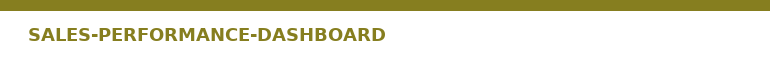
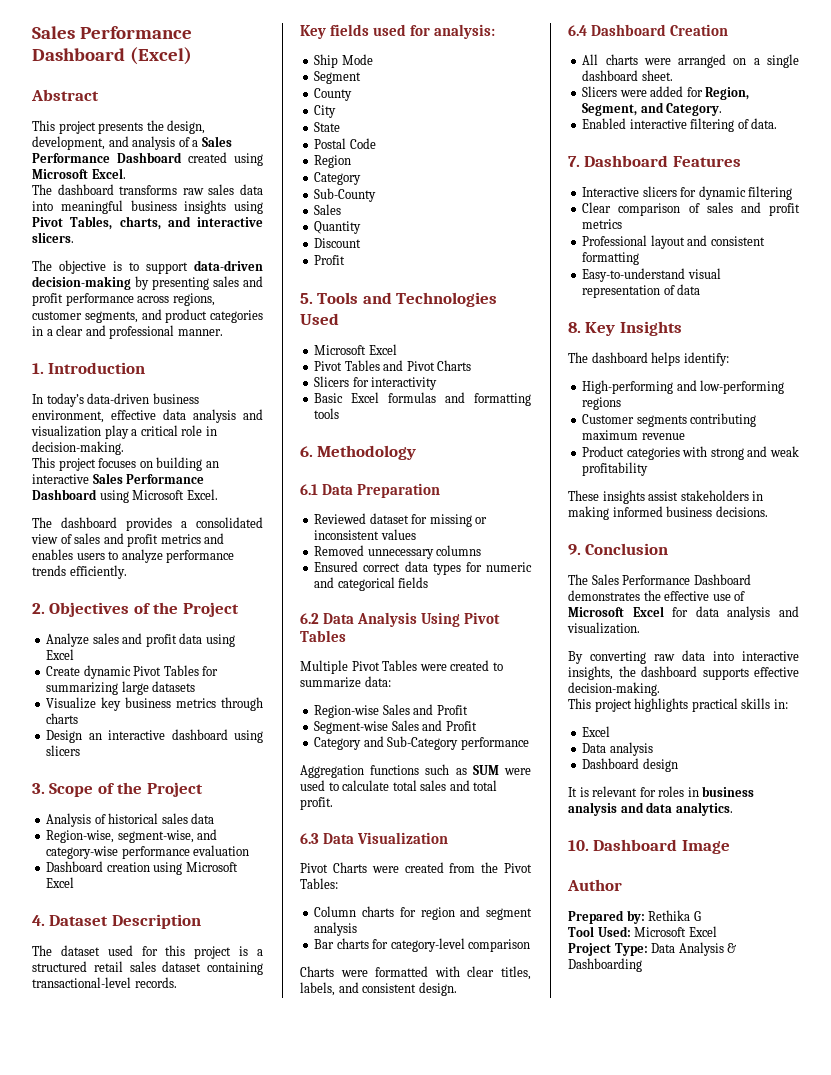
[28,28,386,41] SALES-PERFORMANCE-DASHBOARD -> [32,26,192,39] [32,47,192,65] [31,89,99,101] [32,120,206,134] [32,136,232,150] [32,152,263,166] [32,168,126,179] [32,184,263,195] [32,200,263,214] [32,216,263,230] [32,232,74,243] [32,260,263,274] [32,276,263,290] [32,293,215,306] [32,309,263,323] [32,325,223,339] [32,362,146,374] [32,393,199,407] [32,409,263,423] [31,425,217,439] [32,441,124,455] [32,457,219,471] [32,473,205,484] [32,489,218,503] [32,517,263,531] [31,533,225,547] [32,549,235,563] [32,565,127,579] [32,602,239,617] [46,633,235,647] [46,649,75,660] [46,665,219,679] [46,681,196,695] [46,697,263,711] [46,713,79,724] [46,729,263,743] [46,745,81,756] [32,782,203,797] [46,813,215,827] [46,829,218,843] [46,845,250,859] [46,861,238,875] [46,877,75,888] [32,914,201,929] [32,945,263,959] [32,961,263,975] [32,977,177,988] [300,24,495,39] [314,54,373,68] [314,71,362,84] [314,88,353,101] [314,105,337,118] [314,122,341,132] [314,138,376,149] [314,155,352,168] [314,172,362,185] [314,188,377,202] [314,204,342,215] [314,221,362,234] [314,238,362,248] [314,255,346,265] [300,292,498,307] [300,313,339,325] [314,344,397,355] [314,360,472,371] [314,376,438,390] [314,392,531,406] [314,408,340,419] [300,445,417,460] [300,483,440,498] [314,513,488,527] [314,529,416,540] [314,545,482,559] [314,561,532,575] [314,577,429,591] [300,612,500,627] [300,630,346,642] [300,660,503,674] [300,676,391,688] [314,704,468,718] [314,720,477,734] [314,736,529,750] [300,764,531,778] [300,780,498,791] [300,797,333,810] [300,832,448,844] [300,862,532,873] [300,878,338,889] [314,906,532,920] [314,922,358,936] [314,938,531,952] [300,966,531,980] [300,982,457,996] [568,24,728,36] [582,54,799,68] [582,70,673,81] [582,86,750,100] [582,102,723,116] [582,118,778,132] [568,155,741,167] [582,186,793,200] [582,202,800,216] [582,219,623,229] [582,235,765,249] [582,252,640,265] [582,268,721,282] [582,284,701,298] [568,321,682,336] [568,352,729,366] [582,380,785,394] [582,397,622,410] [582,413,757,427] [582,430,685,440] [582,446,799,460] [582,462,649,476] [568,490,764,504] [568,506,768,520] [568,543,669,555] [568,574,751,585] [568,590,746,601] [568,606,799,620] [567,622,640,634] [568,650,799,664] [568,666,799,680] [568,682,660,696] [568,698,788,712] [582,726,611,737] [582,742,653,756] [582,758,678,772] [568,786,755,797] [568,802,733,816] [568,839,730,854] [567,879,622,891] [568,910,701,924] [568,926,717,937] [568,942,737,956] [568,958,642,972] Sales Performance Dashboard (Excel) // Abstract // This project presents the design, development, and analysis of a Sales Performance Dashboard created using Microsoft Excel. // The dashboard transforms raw sales data into meaningful business insights using Pivot Tables, charts, and interactive slicers. // The objective is to support data-driven decision-making by presenting sales and profit performance across regions, customer segments, and product categories in a clear and professional manner. // 1. Introduction // In today’s data-driven business environment, effective data analysis and visualization play a critical role in decision-making. // This project focuses on building an interactive Sales Performance Dashboard using Microsoft Excel. // The dashboard provides a consolidated view of sales and profit metrics and enables users to analyze performance trends efficiently. // 2. Objectives of the Project // Analyze sales and profit data using Excel // Create dynamic Pivot Tables for summarizing large datasets // Visualize key business metrics through charts // Design an interactive dashboard using slicers // 3. Scope of the Project // Analysis of historical sales data // Region-wise, segment-wise, and category-wise performance evaluation // Dashboard creation using Microsoft Excel // 4. Dataset Description // The dataset used for this project is a structured retail sales dataset containing transactional-level records. // Key fields used for analysis: // Ship Mode // Segment // County // City // State // Postal Code // Region // Category // Sub-County // Sales // Quantity // Discount // Profit // 5. Tools and Technologies Used // Microsoft Excel // Pivot Tables and Pivot Charts // Slicers for interactivity // Basic Excel formulas and formatting tools // 6. Methodology // 6.1 Data Preparation // Reviewed dataset for missing or inconsistent values // Removed unnecessary columns // Ensured correct data types for numeric and categorical fields // 6.2 Data Analysis Using Pivot Tables // Multiple Pivot Tables were created to summarize data: // Region-wise Sales and Profit // Segment-wise Sales and Profit // Category and Sub-Category performance // Aggregation functions such as SUM were used to calculate total sales and total profit. // 6.3 Data Visualization // Pivot Charts were created from the Pivot Tables: // Column charts for region and segment analysis // Bar charts for category-level comparison // Charts were formatted with clear titles, labels, and consistent design. // 6.4 Dashboard Creation // All charts were arranged on a single dashboard sheet. // Slicers were added for Region, Segment, and Category. // Enabled interactive filtering of data. // 7. Dashboard Features // Interactive slicers for dynamic filtering // Clear comparison of sales and profit metrics // Professional layout and consistent formatting // Easy-to-understand visual representation of data // 8. Key Insights // The dashboard helps identify: // High-performing and low-performing regions // Customer segments contributing maximum revenue // Product categories with strong and weak profitability // These insights assist stakeholders in making informed business decisions. // 9. Conclusion // The Sales Performance Dashboard demonstrates the effective use of Microsoft Excel for data analysis and visualization. // By converting raw data into interactive insights, the dashboard supports effective decision-making. // This project highlights practical skills in: // Excel // Data analysis // Dashboard design // It is relevant for roles in business analysis and data analytics. // 10. Dashboard Image // Author // Prepared by: Rethika G // Tool Used: Microsoft Excel // Project Type: Data Analysis & Dashboarding

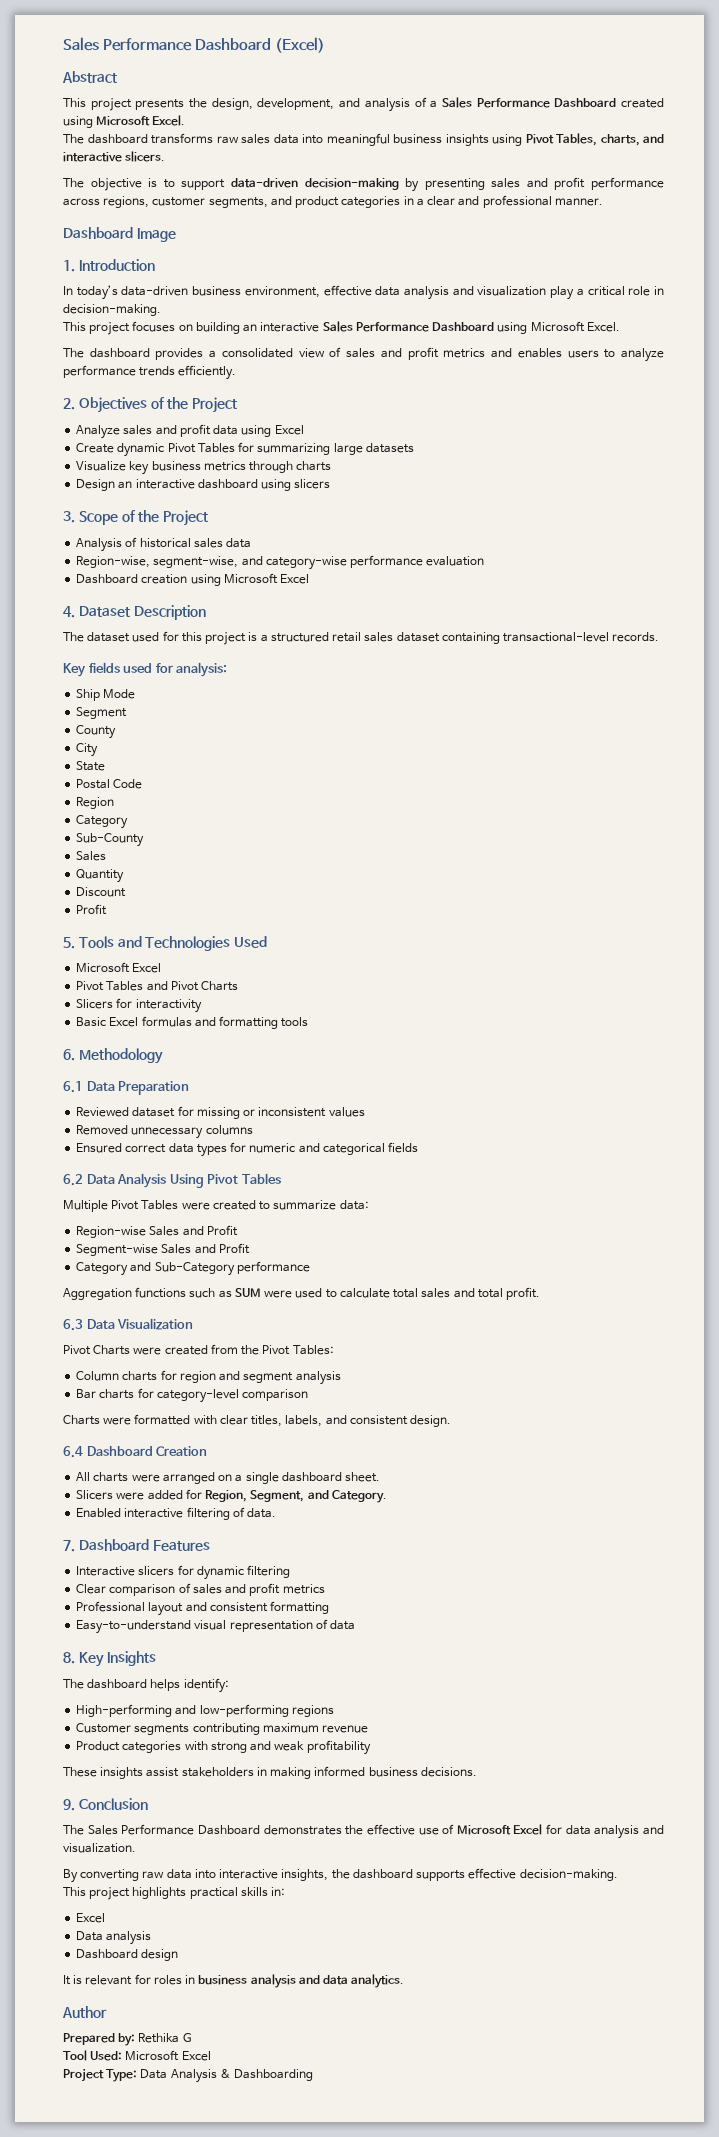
(223, 332) none -> [63,227,176,242] // Dashboard Image
[568,839,730,854] // 10. Dashboard Image -> (405, 1981) none

